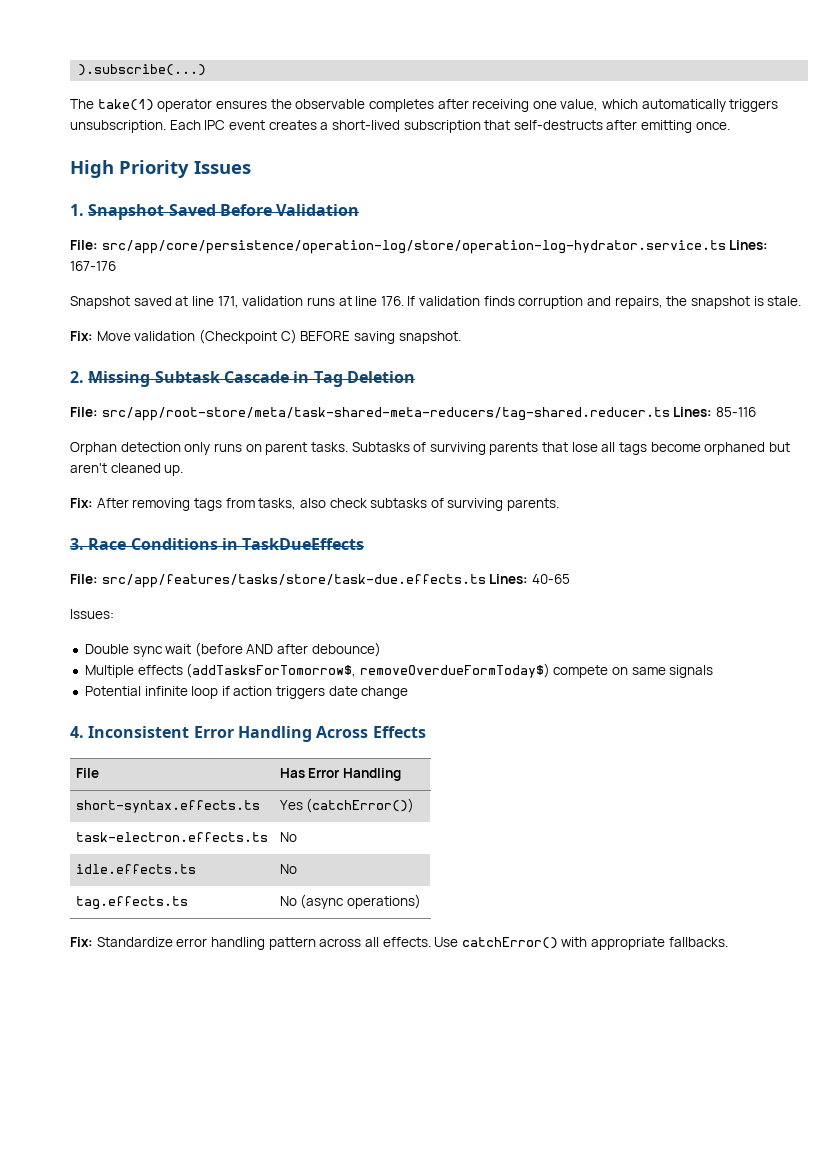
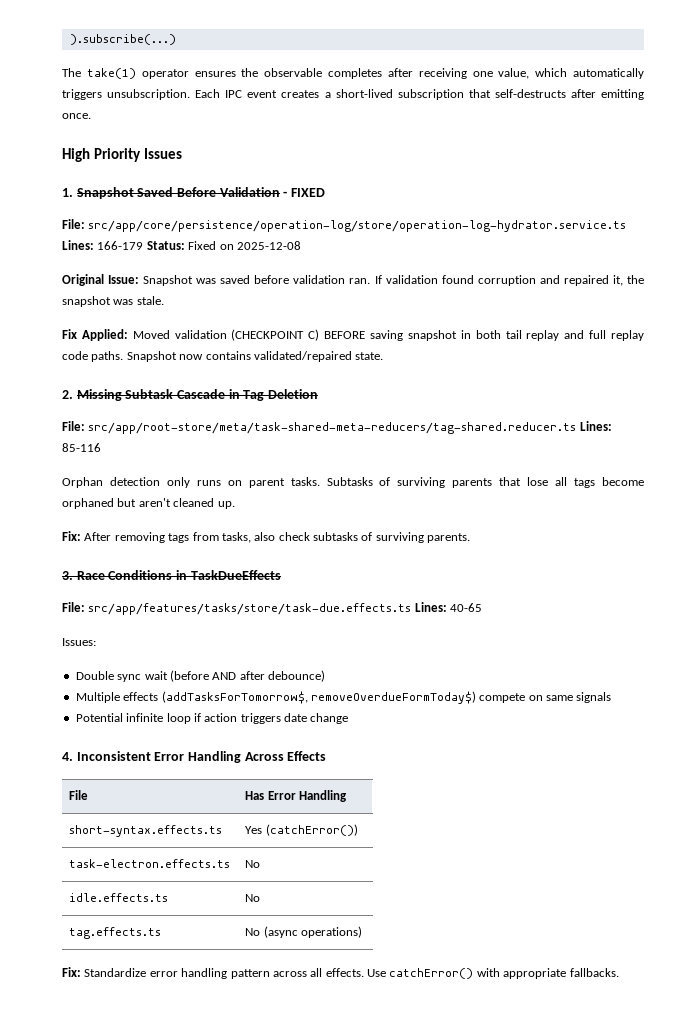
(360, 210) none -> [283,188,325,197] - FIXED
[70,261,116,271] [70,296,404,309] 167-176 // Snapshot saved at line 171, validation runs at line 176. -> [97,241,301,250] [62,274,371,286] 166-179 Status: Fixed on 2025-12-08 // Original Issue: Snapshot was saved before validation ran.
[483,296,515,306] finds -> [441,275,474,284] found
[614,296,663,309] repairs, -> [563,275,623,286] repaired it,
[753,296,764,306] is -> [113,299,134,305] was
[70,329,461,344] Fix: Move validation (Checkpoint C) BEFORE saving snapshot. -> [62,329,645,341] [62,351,384,362] Fix Applied: Moved validation (CHECKPOINT C) BEFORE saving snapshot in both tail replay and full replay code paths. Snapshot now contains validated/repaired state.

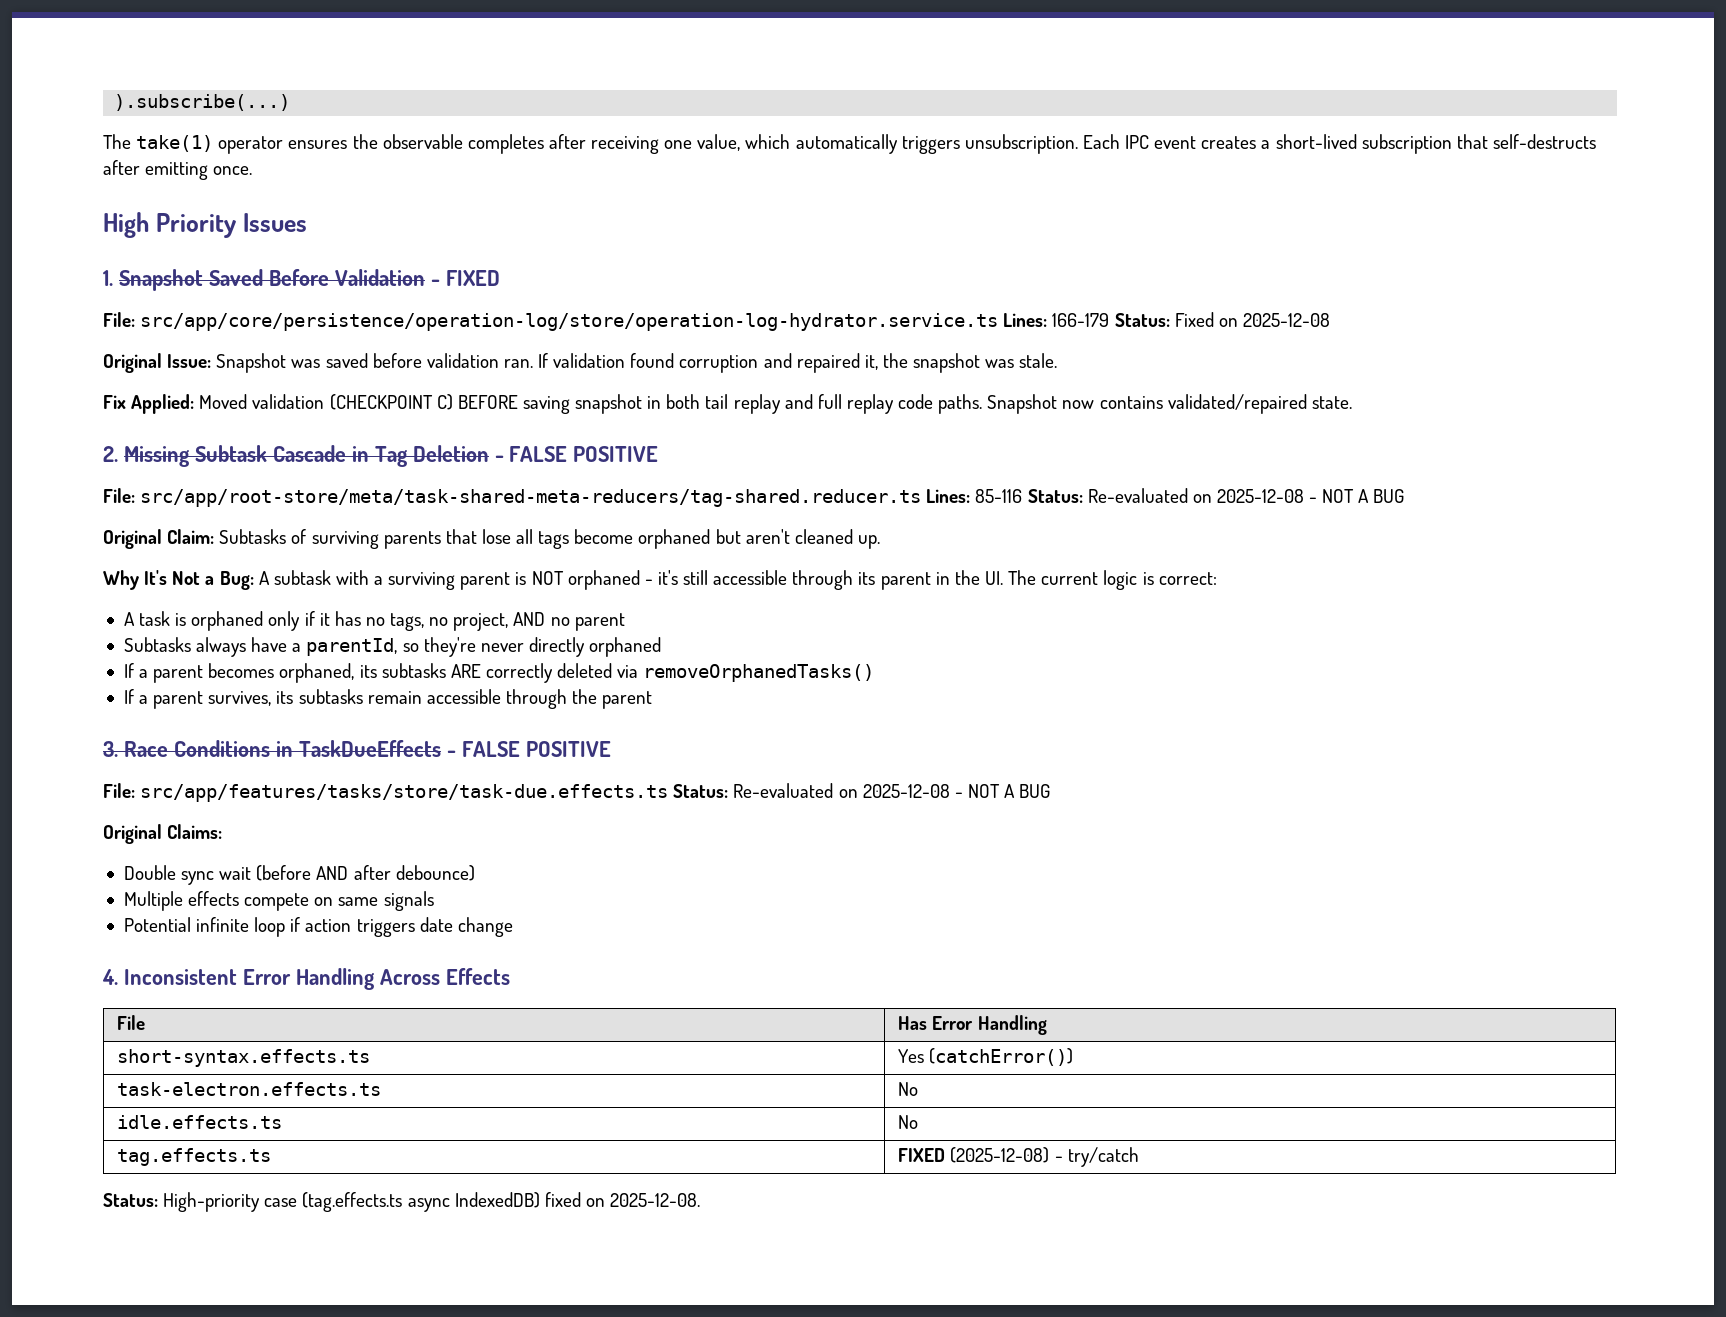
(318, 394) none -> [494,446,659,462] - FALSE POSITIVE
[62,477,320,488] // Orphan detection only runs on parent tasks. -> [1027,488,1405,503] [103,529,215,549] Status: Re-evaluated on 2025-12-08 - NOT A BUG // Original Claim:
[62,531,471,543] Fix: After removing tags from tasks, also check subtasks of surviving parents. -> [103,570,1217,590] [123,611,625,631] [123,637,662,657] [123,663,875,683] [123,689,653,709] Why It's Not a Bug: A subtask with a surviving parent is NOT orphaned - it's still accessible through its parent in the UI. The current logic is correct: // A task is orphaned only if it has no tags, no project, AND no parent // Subtasks always have a parentId, so they're never directly orphaned // If a parent becomes orphaned, its subtasks ARE correctly deleted via removeOrphanedTasks() // If a parent survives, its subtasks remain accessible through the parent
(281, 575) none -> [446,741,611,757] - FALSE POSITIVE
[414,602,483,612] [62,638,96,646] Lines: 40-65 // Issues: -> [673,783,1051,798] [103,824,223,844] Status: Re-evaluated on 2025-12-08 - NOT A BUG // Original Claims:
[161,691,476,704] (addTasksForTomorrow$, removeOverdueFormToday$) -> (240, 898) none
[245,926,362,938] [62,967,619,979] No (async operations) // Fix: Standardize error handling pattern across all effects. Use catchError() with appropriate fallbacks. -> [898,1147,1139,1167] [103,1192,701,1212] FIXED (2025-12-08) - try/catch // Status: High-priority case (tag.effects.ts async IndexedDB) fixed on 2025-12-08.

